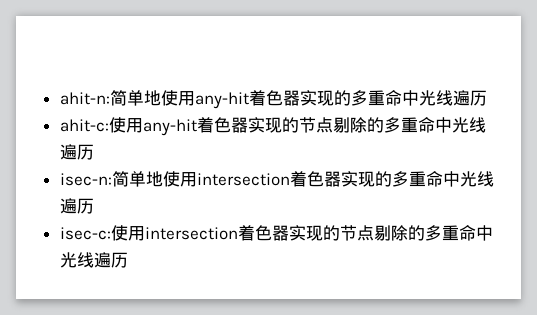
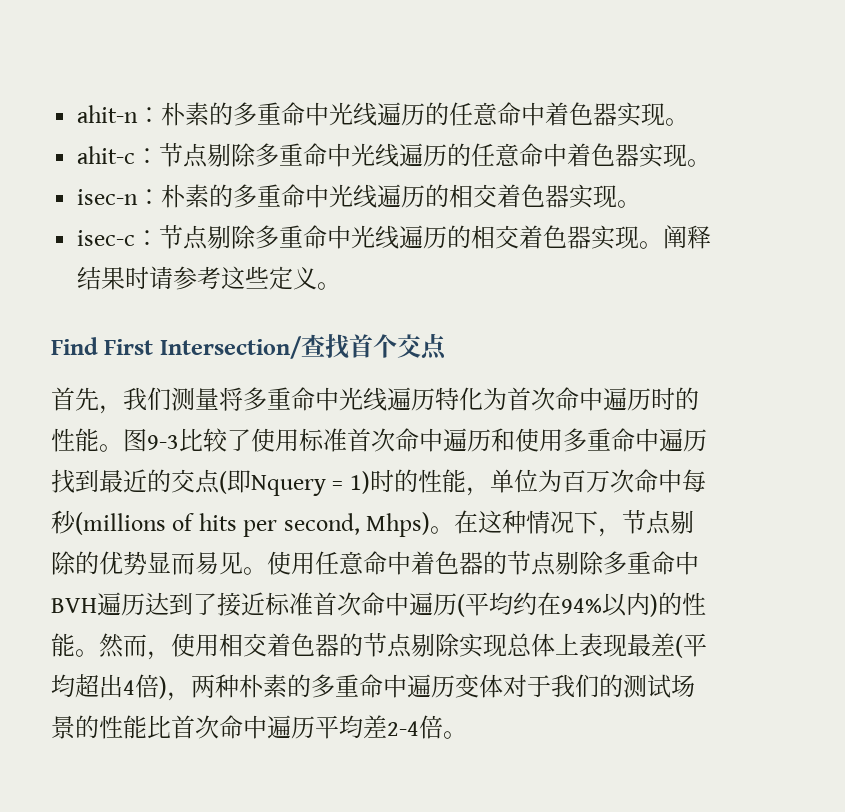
[59,90,487,109] [59,117,486,136] [59,144,94,160] [59,171,494,187] [59,198,94,214] [59,225,493,241] [59,252,128,268] ahit-n:简单地使用any-hit着色器实现的多重命中光线遍历 // ahit-c:使用any-hit着色器实现的节点剔除的多重命中光线遍历 // isec-n:简单地使用intersection着色器实现的多重命中光线遍历 // isec-c:使用intersection着色器实现的节点剔除的多重命中光线遍历 -> [77,102,690,127] [77,143,712,168] [77,184,642,209] [77,225,712,250] [77,266,342,290] [51,333,447,360] [51,387,699,414] [51,428,707,452] [51,469,706,496] [51,510,695,537] [51,551,699,576] [51,592,706,617] [51,633,707,660] [51,674,695,701] [51,715,467,739] ahit-n：朴素的多重命中光线遍历的任意命中着色器实现。 // ahit-c：节点剔除多重命中光线遍历的任意命中着色器实现。 // isec-n：朴素的多重命中光线遍历的相交着色器实现。 // isec-c：节点剔除多重命中光线遍历的相交着色器实现。阐释结果时请参考这些定义。 // Find First Intersection/查找首个交点 // 首先，我们测量将多重命中光线遍历特化为首次命中遍历时的性能。图9-3比较了使用标准首次命中遍历和使用多重命中遍历找到最近的交点(即Nquery = 1)时的性能，单位为百万次命中每秒(millions of hits per second, Mhps)。在这种情况下，节点剔除的优势显而易见。使用任意命中着色器的节点剔除多重命中BVH遍历达到了接近标准首次命中遍历(平均约在94%以内)的性能。然而，使用相交着色器的节点剔除实现总体上表现最差(平均超出4倍)，两种朴素的多重命中遍历变体对于我们的测试场景的性能比首次命中遍历平均差2-4倍。

